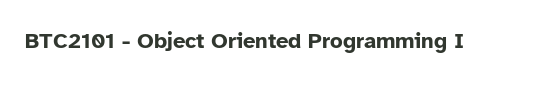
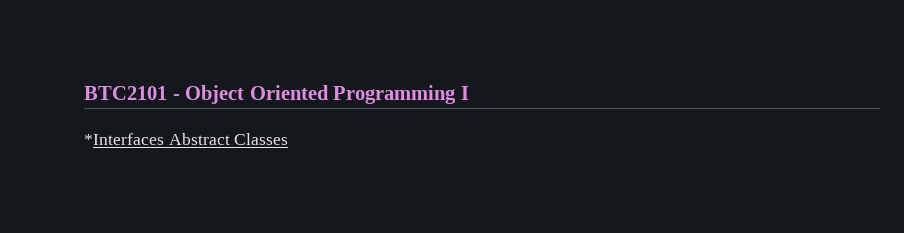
(464, 41) none -> [84,133,289,145] // *Interfaces Abstract Classes

